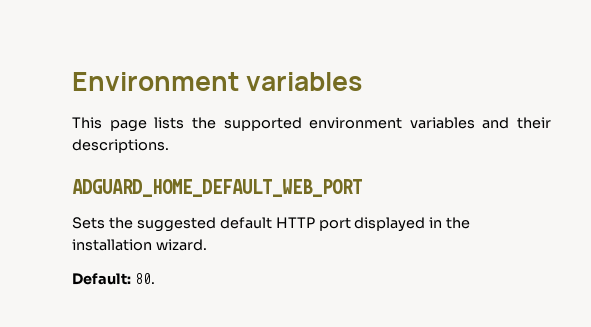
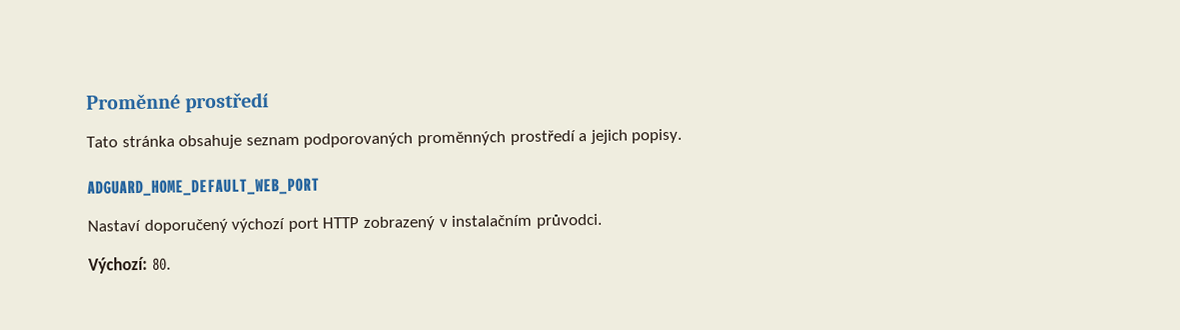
[72,72,363,91] [72,117,551,132] [72,139,169,153] [72,179,362,197] [72,217,471,232] [72,239,207,251] [72,273,131,285] Environment variables // This page lists the supported environment variables and their descriptions. // ADGUARD_HOME_DEFAULT_WEB_PORT // Sets the suggested default HTTP port displayed in the installation wizard. // Default: -> [86,92,270,113] [86,128,683,150] [87,177,320,197] [87,213,602,234] [88,256,148,274] Proměnné prostředí // Tato stránka obsahuje seznam podporovaných proměnných prostředí a jejich popisy. // ADGUARD_HOME_DEFAULT_WEB_PORT // Nastaví doporučený výchozí port HTTP zobrazený v instalačním průvodci. // Výchozí:

